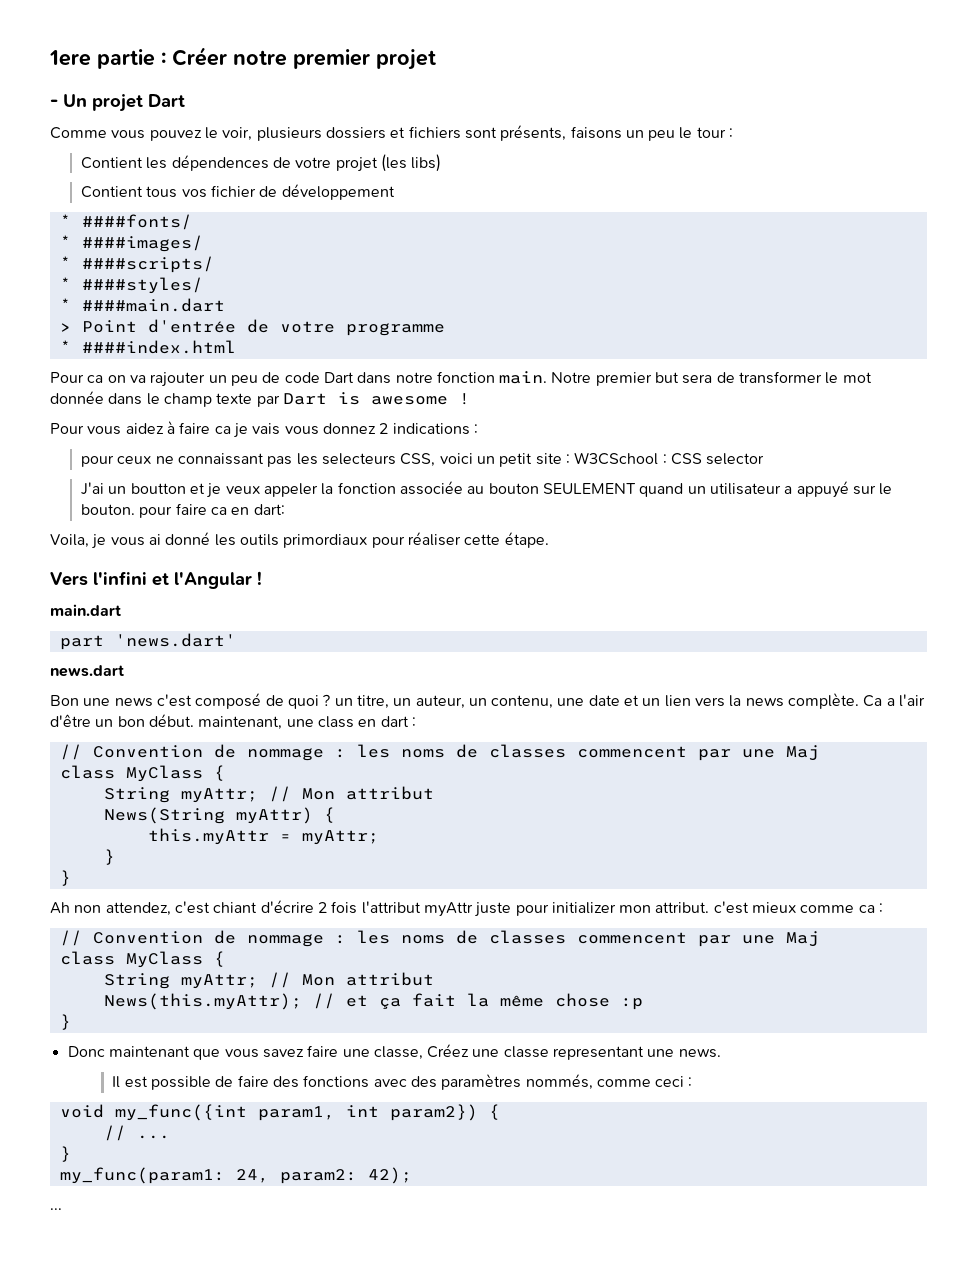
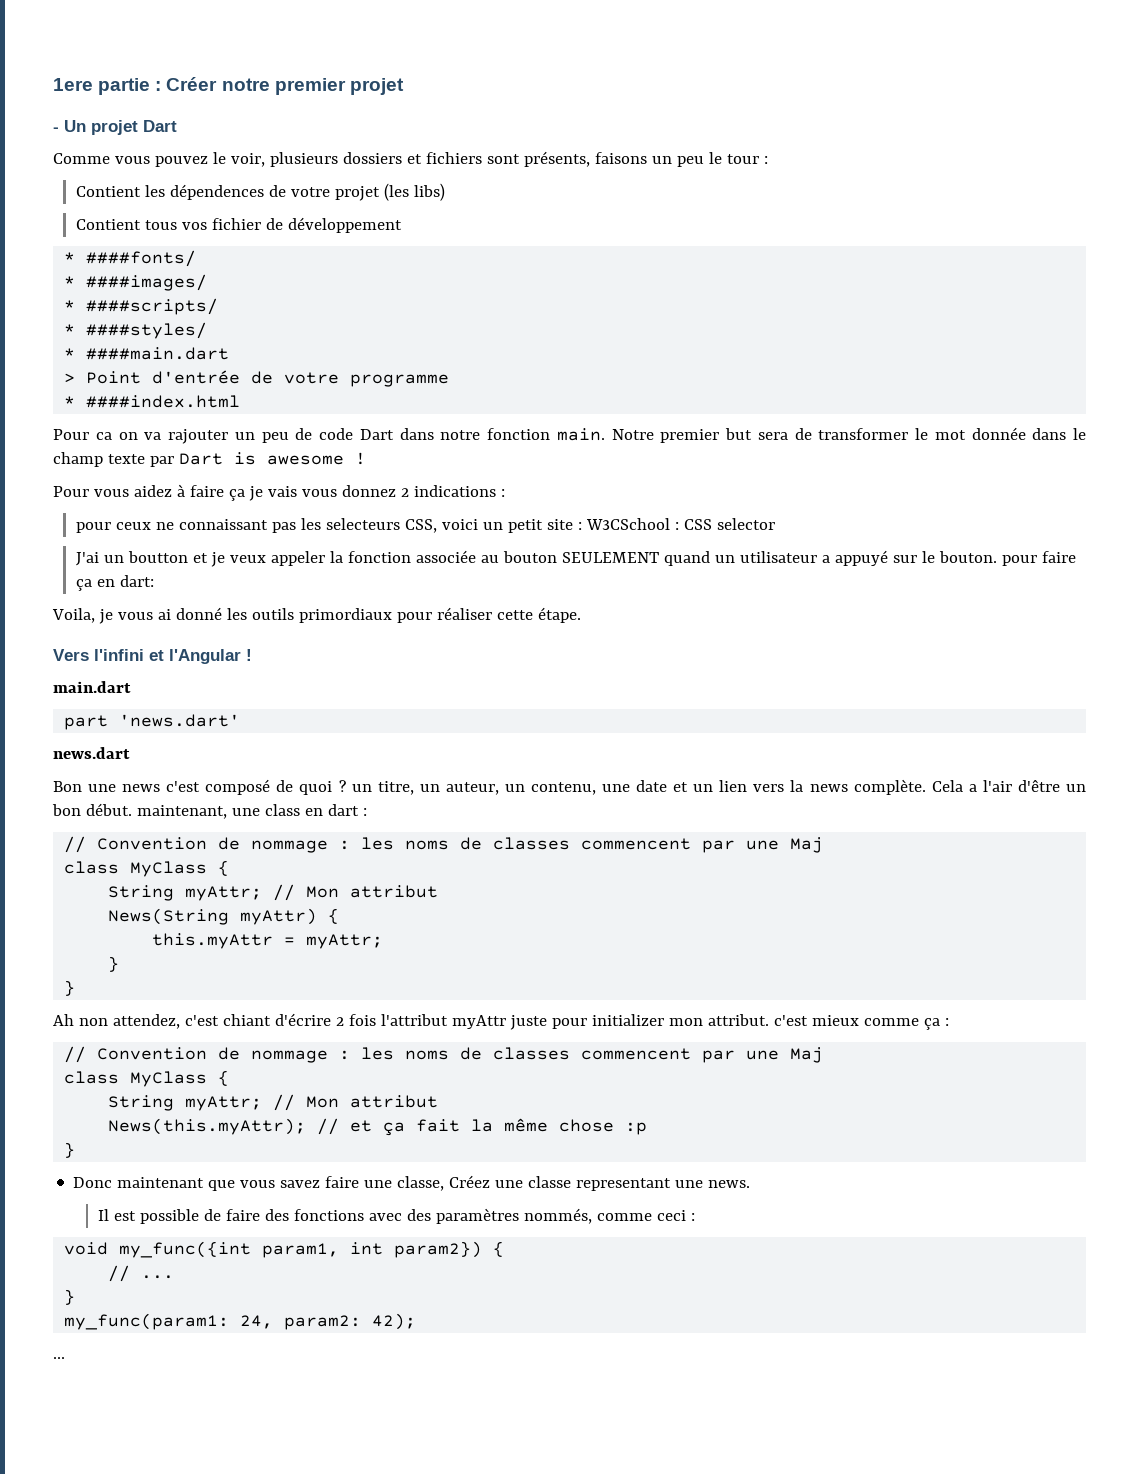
[214,426,231,434] ca -> [228,489,245,501] ça
[211,507,228,515] ca -> [75,579,92,591] ça
[863,695,883,707] Ca -> [931,780,963,792] Cela
[858,905,875,913] ca -> [923,1018,940,1030] ça

